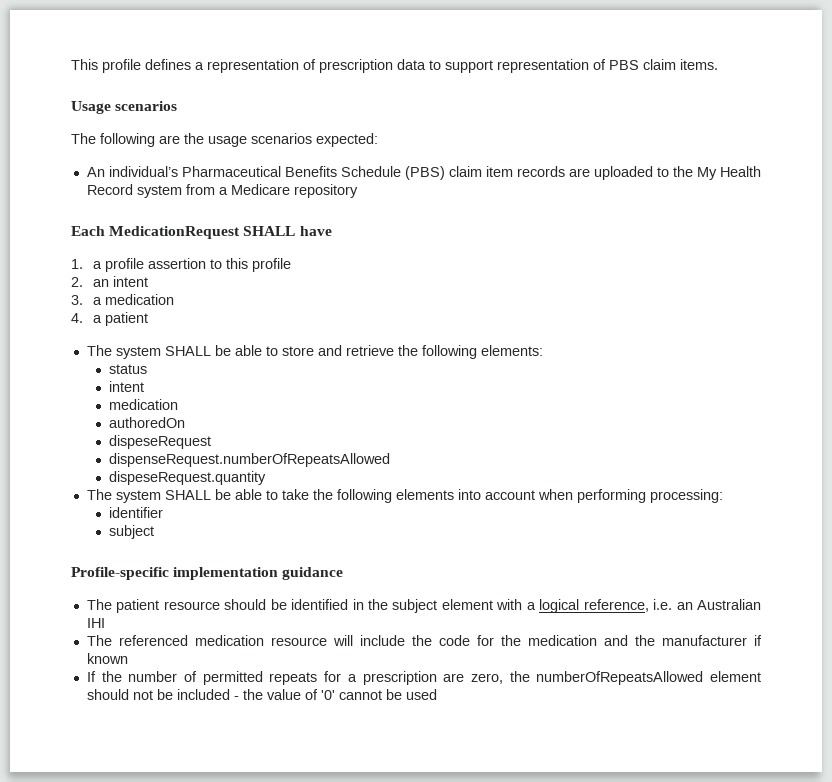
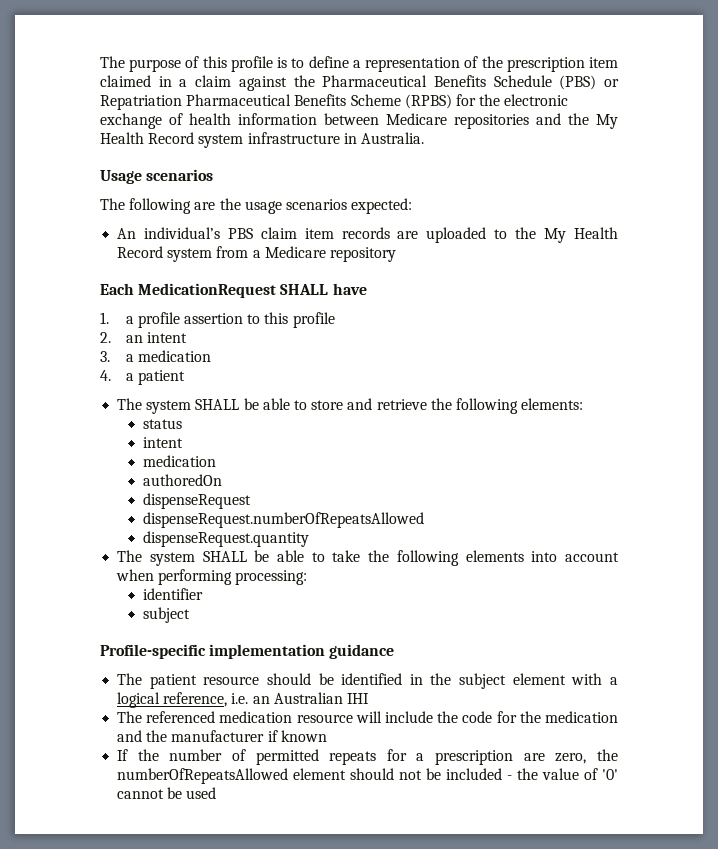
[71,59,718,73] This profile defines a representation of prescription data to support representation of PBS claim items. -> [100,56,618,72] [100,75,619,91] [100,94,569,110] [100,113,618,129] [100,132,424,148] The purpose of this profile is to define a representation of the prescription item claimed in a claim against the Pharmaceutical Benefits Schedule (PBS) or Repatriation Pharmaceutical Benefits Scheme (RPBS) for the electronic exchange of health information between Medicare repositories and the My Health Record system infrastructure in Australia.
[181,166,445,180] Pharmaceutical Benefits Schedule (PBS) -> [227,228,253,239] PBS
[109,435,212,449] dispeseRequest -> [142,493,251,509] dispenseRequest
[109,471,267,485] dispeseRequest.quantity -> [142,531,309,547] dispenseRequest.quantity

